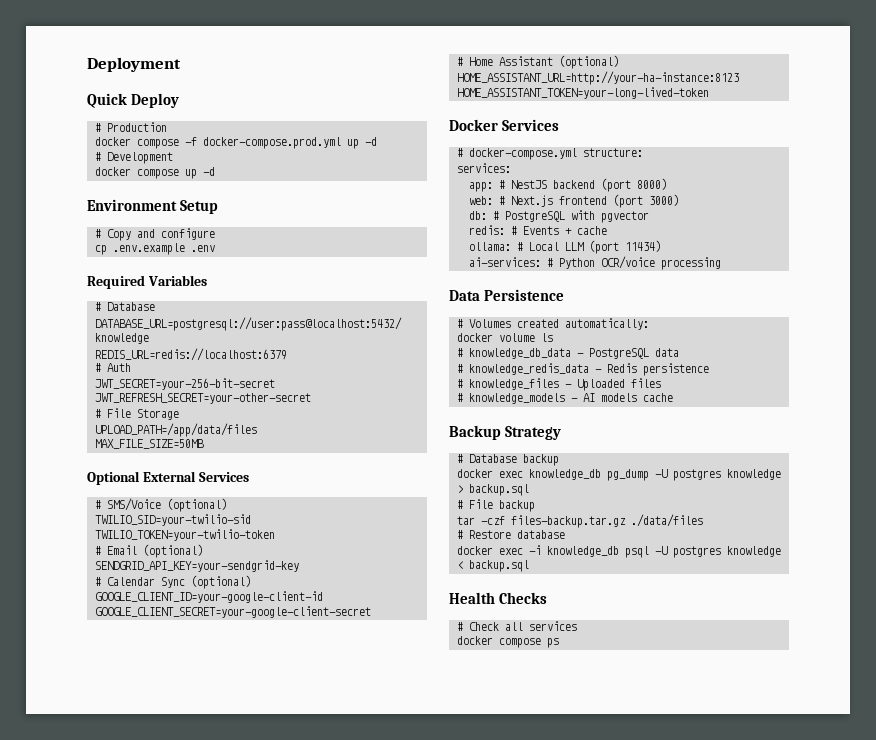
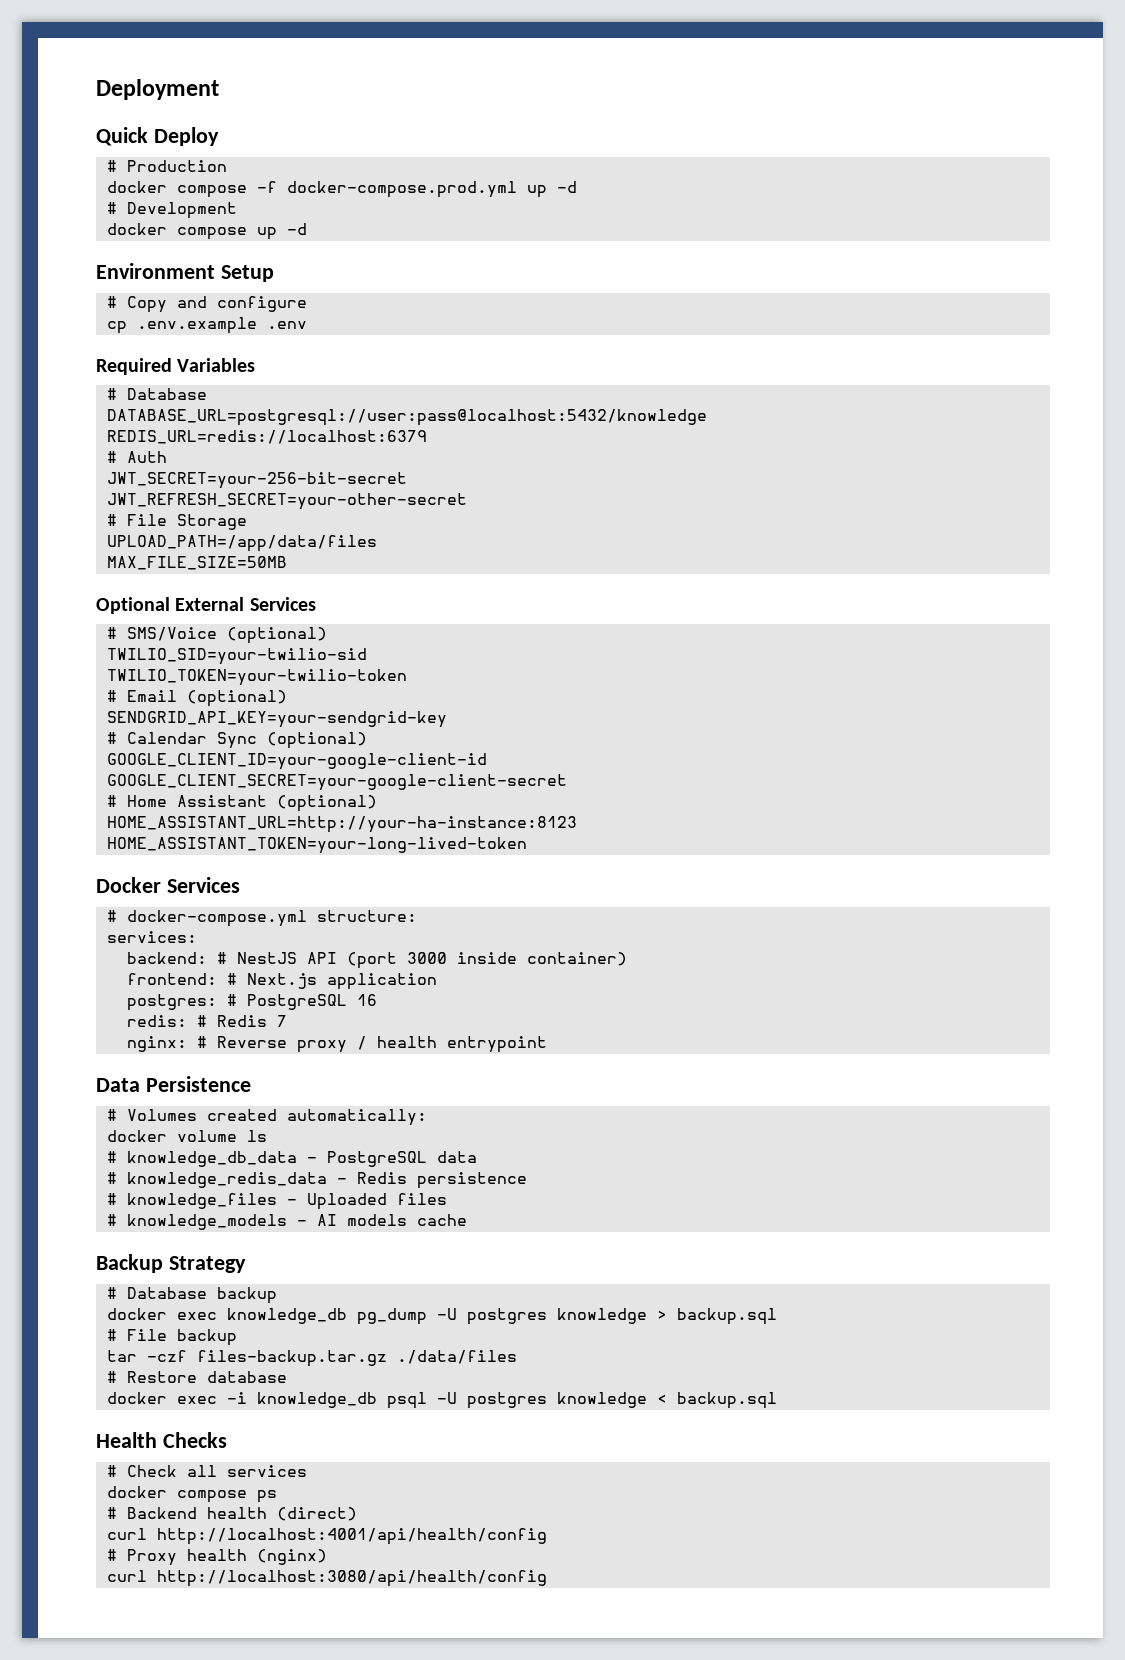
[468,182,493,192] app: -> [127,952,208,964] backend:
[552,178,667,192] [468,194,679,208] [468,210,649,223] [468,225,607,235] [468,240,661,254] [468,256,721,270] backend (port 8000) // web: # Next.js frontend (port 3000) // db: # PostgreSQL with pgvector // redis: # Events + cache // ollama: # Local LLM (port 11434) // ai-services: # Python OCR/voice processing -> [307,952,628,969] [127,973,438,990] [127,994,378,1011] [127,1015,288,1027] [127,1036,548,1053] API (port 3000 inside container) // frontend: # Next.js application // postgres: # PostgreSQL 16 // redis: # Redis 7 // nginx: # Reverse proxy / health entrypoint
(559, 643) none -> [107,1507,358,1521] [107,1528,548,1545] [107,1549,328,1566] [107,1570,548,1587] // # Backend health (direct) // curl http://localhost:4001/api/health/config // # Proxy health (nginx) // curl http://localhost:3080/api/health/config

